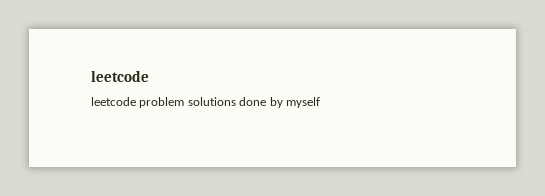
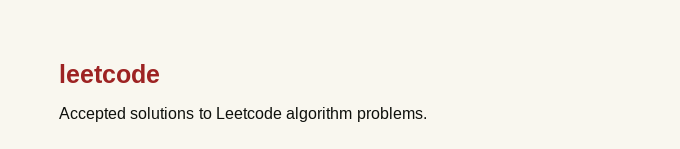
[91,97,320,108] leetcode problem solutions done by myself -> [59,107,427,122] Accepted solutions to Leetcode algorithm problems.

